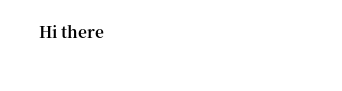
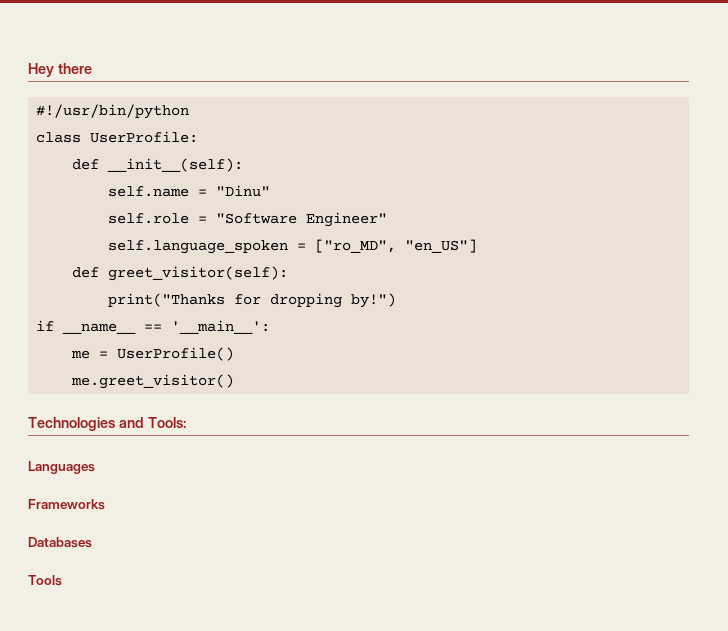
[39,25,57,38] Hi -> [28,63,54,77] Hey
(105, 31) none -> [35,104,189,119] [35,131,198,143] [71,158,243,172] [107,185,270,197] [107,212,387,227] [107,239,477,254] [71,266,288,281] [107,293,396,308] [35,320,270,334] [70,347,234,361] [70,374,234,389] [28,417,186,431] [28,461,95,474] [28,499,105,510] [28,537,92,548] [28,575,62,586] // #!/usr/bin/python // class UserProfile: // def __init__(self): // self.name = "Dinu" // self.role = "Software Engineer" // self.language_spoken = ["ro_MD", "en_US"] // def greet_visitor(self): // print("Thanks for dropping by!") // if __name__ == '__main__': // me = UserProfile() // me.greet_visitor() // Technologies and Tools: // Languages // Frameworks // Databases // Tools

